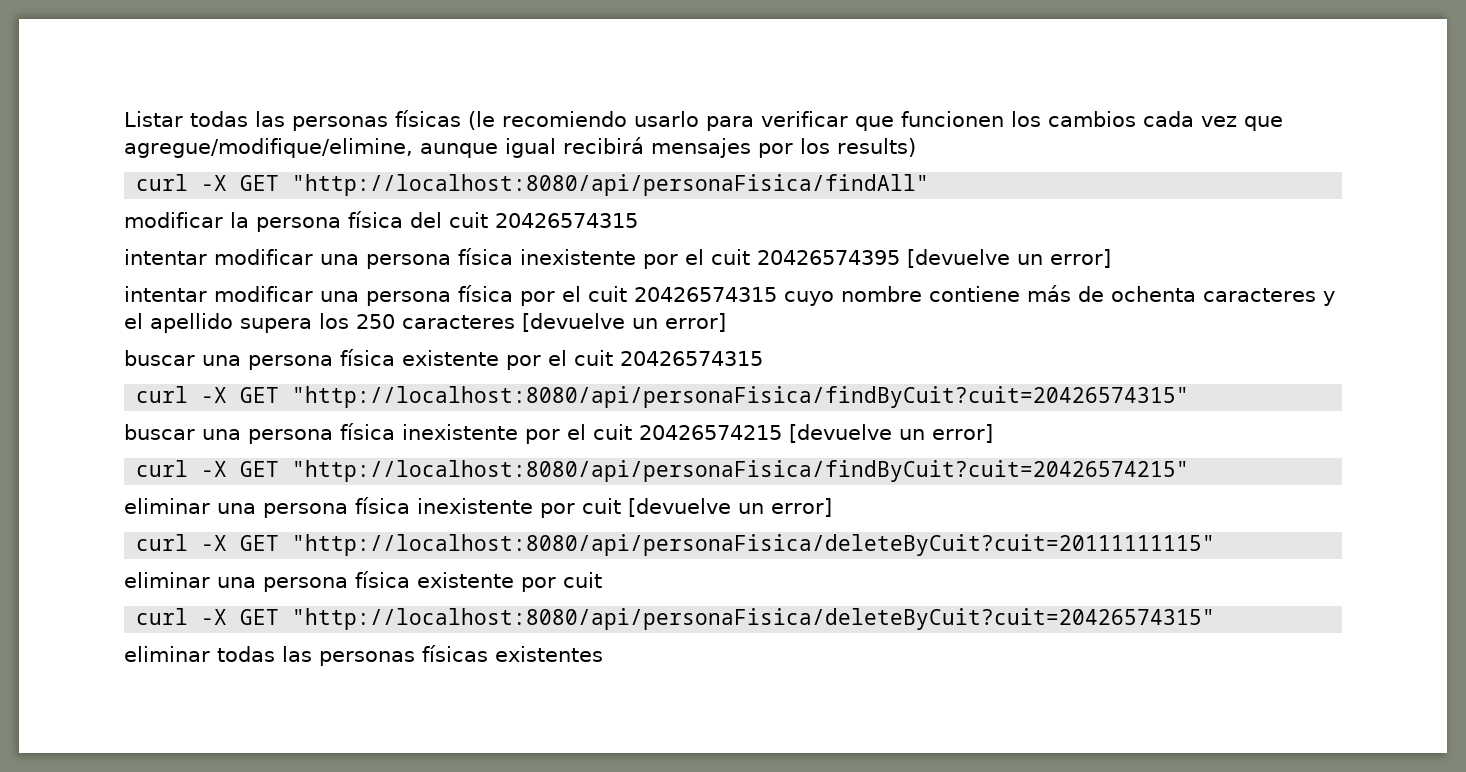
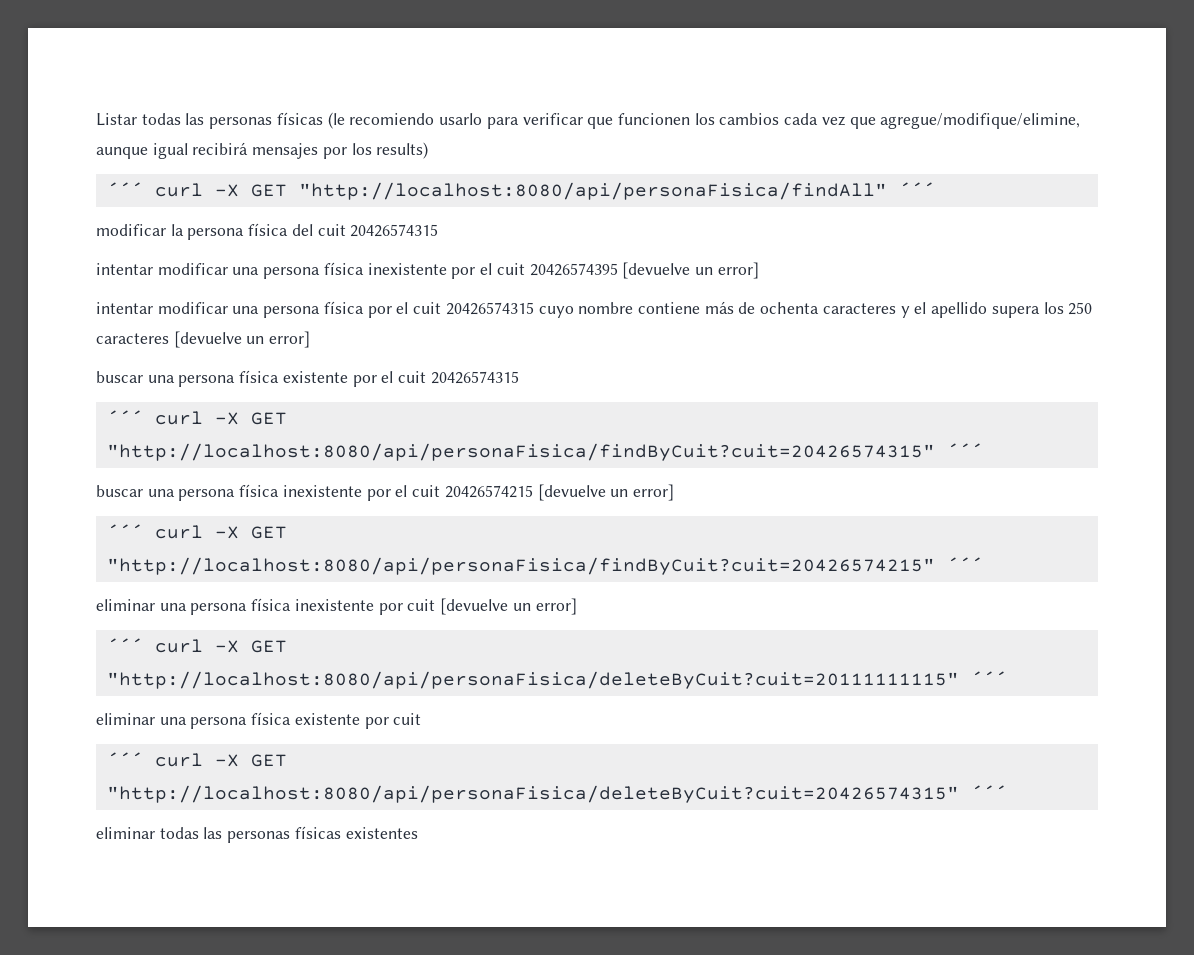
(916, 147) none -> [106,182,143,196] ´´´
(930, 185) none -> [898,182,935,196] ´´´
(763, 358) none -> [106,410,143,424] ´´´
(1190, 397) none -> [946,443,983,457] ´´´
(993, 433) none -> [106,524,143,538] ´´´
(1190, 471) none -> [946,557,983,571] ´´´
(832, 507) none -> [106,638,143,652] ´´´
(1216, 545) none -> [970,671,1007,685] ´´´
(602, 580) none -> [106,752,143,766] ´´´
(1216, 619) none -> [970,785,1007,799] ´´´

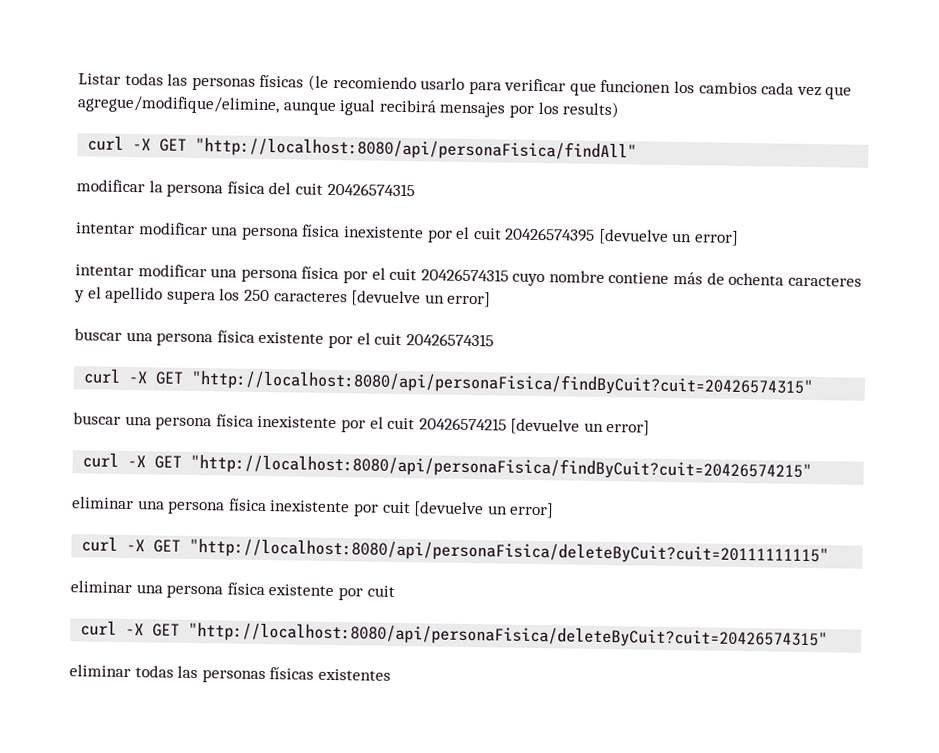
[106,182,143,196] ´´´ -> (621, 110) none
[898,182,935,196] ´´´ -> (638, 149) none
[106,410,143,424] ´´´ -> (494, 340) none
[946,443,983,457] ´´´ -> (814, 383) none
[106,524,143,538] ´´´ -> (651, 428) none
[946,557,983,571] ´´´ -> (813, 467) none
[106,638,143,652] ´´´ -> (555, 510) none
[970,671,1007,685] ´´´ -> (830, 551) none
[106,752,143,766] ´´´ -> (395, 591) none
[970,785,1007,799] ´´´ -> (829, 635) none

